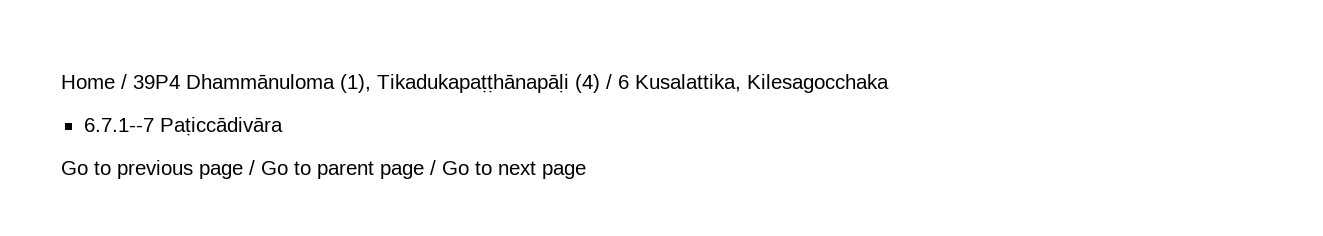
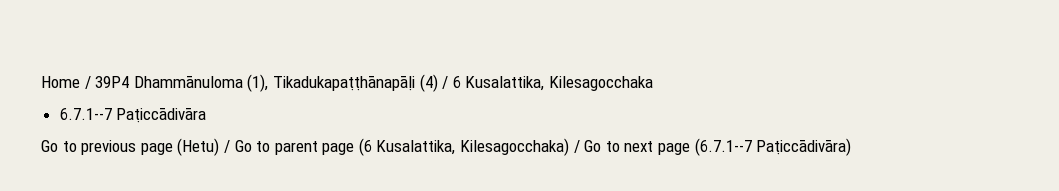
(243, 171) none -> [177,138,220,156] (Hetu)
(424, 171) none -> [358,138,570,156] (6 Kusalattika, Kilesagocchaka)
(586, 171) none -> [694,138,852,156] (6.7.1--7 Paṭiccādivāra)

